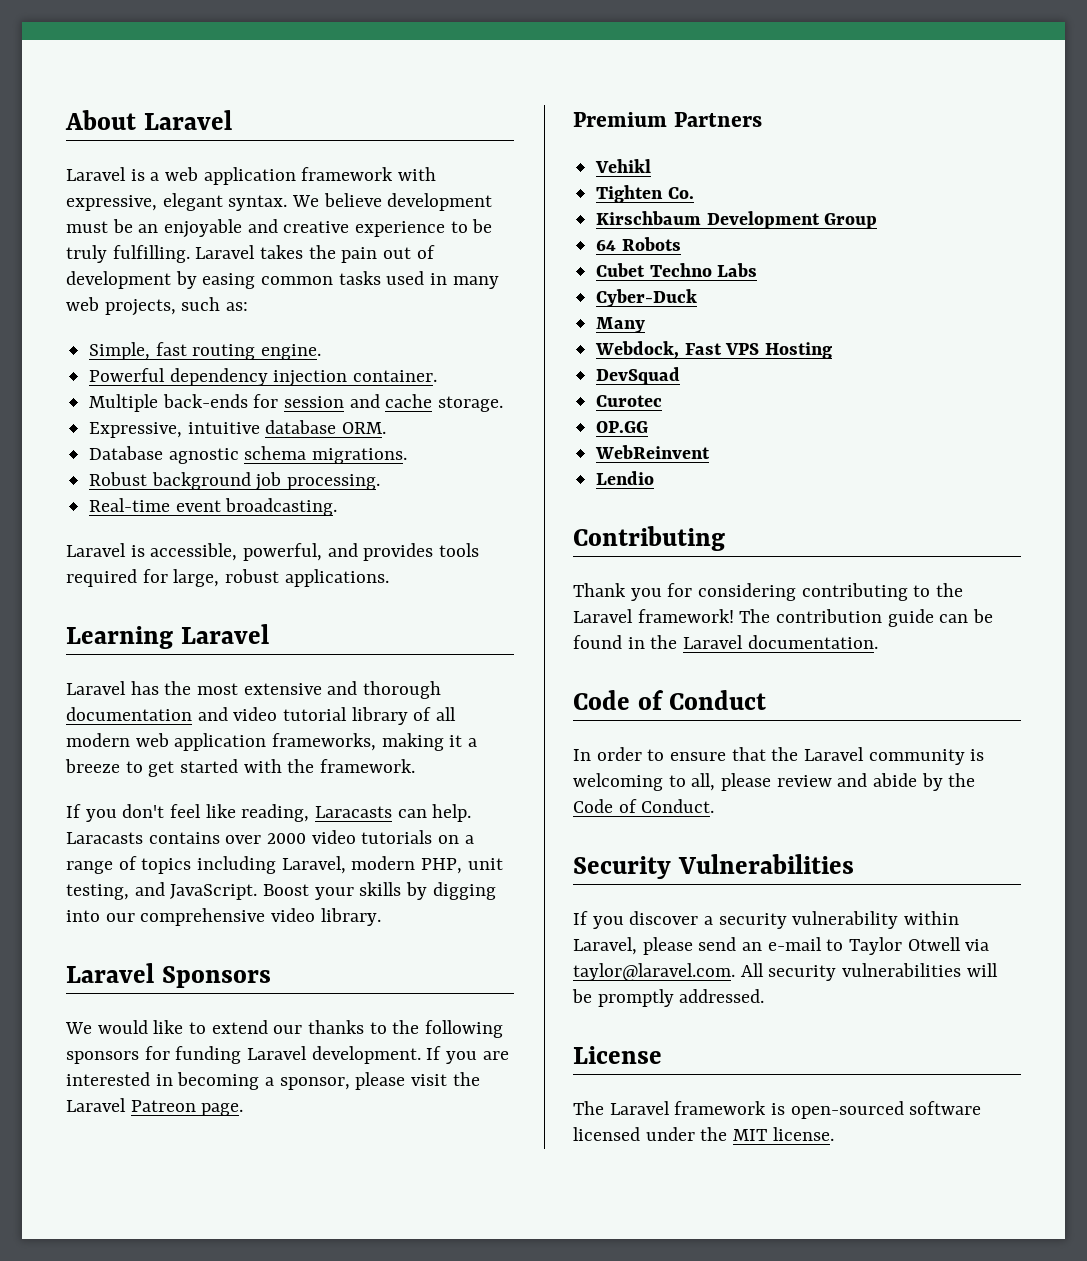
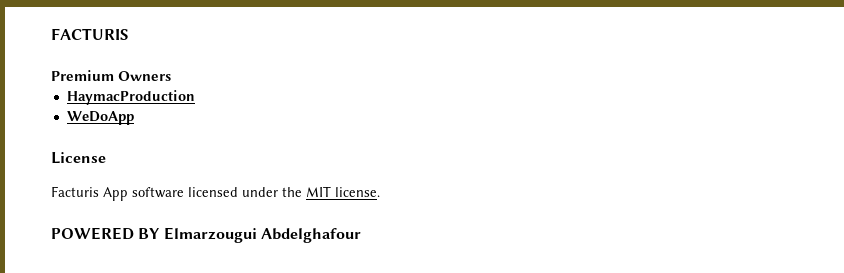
[65,110,232,130] [66,167,437,185] [66,193,493,211] [66,219,493,238] [66,245,435,263] [66,271,499,289] [66,297,249,316] [89,342,322,360] [89,368,438,387] [89,394,504,412] [89,420,387,438] [89,446,408,464] [89,472,381,491] [89,498,338,516] [66,543,480,561] [66,569,389,587] [66,624,269,649] [66,681,442,699] [66,707,457,725] [66,733,478,751] [65,759,416,777] [66,804,472,822] [66,830,474,844] [66,856,503,874] [66,882,496,900] [66,908,381,926] [66,963,271,988] [65,1020,504,1038] [66,1046,509,1064] [66,1072,480,1090] [66,1098,244,1116] [573,112,762,127] [595,159,652,173] [596,185,694,203] [596,211,878,229] [596,237,681,251] [596,263,758,277] [596,289,698,307] [596,317,646,333] [595,341,833,359] [596,367,681,385] [596,395,663,407] [596,421,649,433] [595,445,711,459] [596,471,655,485] [573,526,725,551] [573,583,964,601] [573,609,994,627] [573,635,878,649] [573,690,767,710] [573,747,985,765] [573,773,976,791] [573,799,715,813] [573,854,854,879] [573,911,960,929] [573,937,990,955] [573,963,998,981] [572,989,765,1007] [573,1046,662,1064] [573,1101,904,1119] About Laravel // Laravel is a web application framework with expressive, elegant syntax. We believe development must be an enjoyable and creative experience to be truly fulfilling. Laravel takes the pain out of development by easing common tasks used in many web projects, such as: // Simple, fast routing engine. // Powerful dependency injection container. // Multiple back-ends for session and cache storage. // Expressive, intuitive database ORM. // Database agnostic schema migrations. // Robust background job processing. // Real-time event broadcasting. // Laravel is accessible, powerful, and provides tools required for large, robust applications. // Learning Laravel // Laravel has the most extensive and thorough documentation and video tutorial library of all modern web application frameworks, making it a breeze to get started with the framework. // If you don't feel like reading, Laracasts can help. Laracasts contains over 2000 video tutorials on a range of topics including Laravel, modern PHP, unit testing, and JavaScript. Boost your skills by digging into our comprehensive video library. // Laravel Sponsors // We would like to extend our thanks to the following sponsors for funding Laravel development. If you are interested in becoming a sponsor, please visit the Laravel Patreon page. // Premium Partners // Vehikl // Tighten Co. // Kirschbaum Development Group // 64 Robots // Cubet Techno Labs // Cyber-Duck // Many // Webdock, Fast VPS Hosting // DevSquad // Curotec // OP.GG // WebReinvent // Lendio // Contributing // Thank you for considering contributing to the Laravel framework! The contribution guide can be found in the Laravel documentation. // Code of Conduct // In order to ensure that the Laravel community is welcoming to all, please review and abide by the Code of Conduct. // Security Vulnerabilities // If you discover a security vulnerability within Laravel, please send an e-mail to Taylor Otwell via taylor@laravel.com. All security vulnerabilities will be promptly addressed. // License // The Laravel framework is open-sourced -> [51,28,129,40] [51,70,172,81] [66,90,195,105] [66,111,134,125] [51,152,106,164] [51,186,128,201] FACTURIS // Premium Owners // HaymacProduction // WeDoApp // License // Facturis App
(834, 1134) none -> [51,227,361,243] // POWERED BY Elmarzougui Abdelghafour

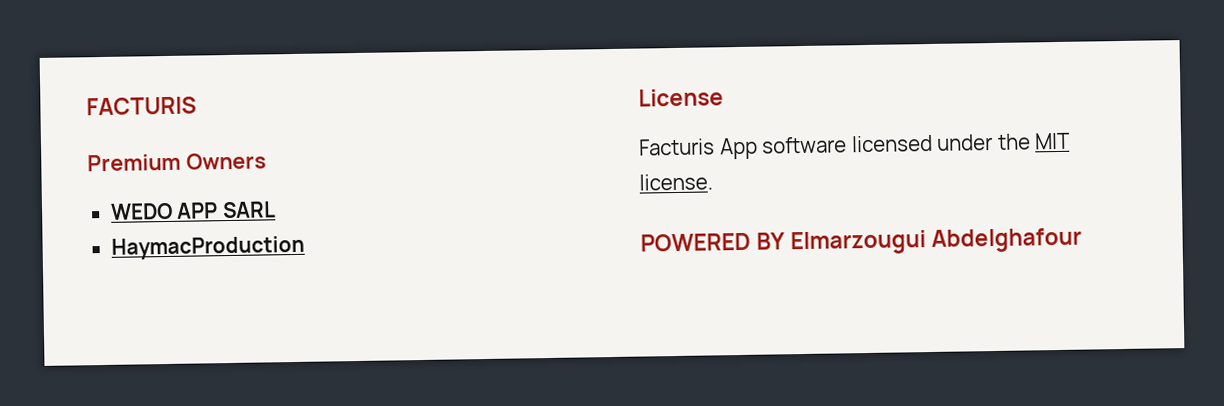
(172, 76) none -> [109,201,276,220] // WEDO APP SARL
[66,111,134,125] // WeDoApp -> (305, 247) none

